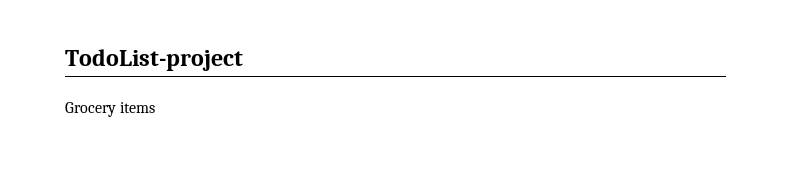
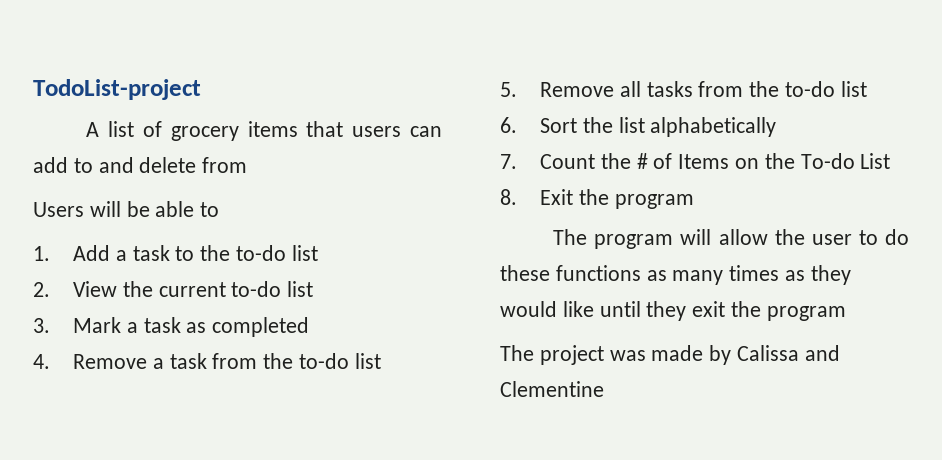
[65,102,156,117] Grocery items -> [86,121,442,141] [33,157,248,173] [33,201,220,217] [33,245,318,261] [33,281,314,297] [33,317,310,337] [33,353,381,369] [500,81,867,97] [500,117,777,137] [500,153,891,169] [500,189,694,209] [553,229,909,249] [500,265,851,285] [500,301,846,321] [500,345,840,365] [500,381,604,397] A list of grocery items that users can add to and delete from // Users will be able to // 1. Add a task to the to-do list // 2. View the current to-do list // 3. Mark a task as completed // 4. Remove a task from the to-do list // 5. Remove all tasks from the to-do list // 6. Sort the list alphabetically // 7. Count the # of Items on the To-do List // 8. Exit the program // The program will allow the user to do these functions as many times as they would like until they exit the program // The project was made by Calissa and Clementine

